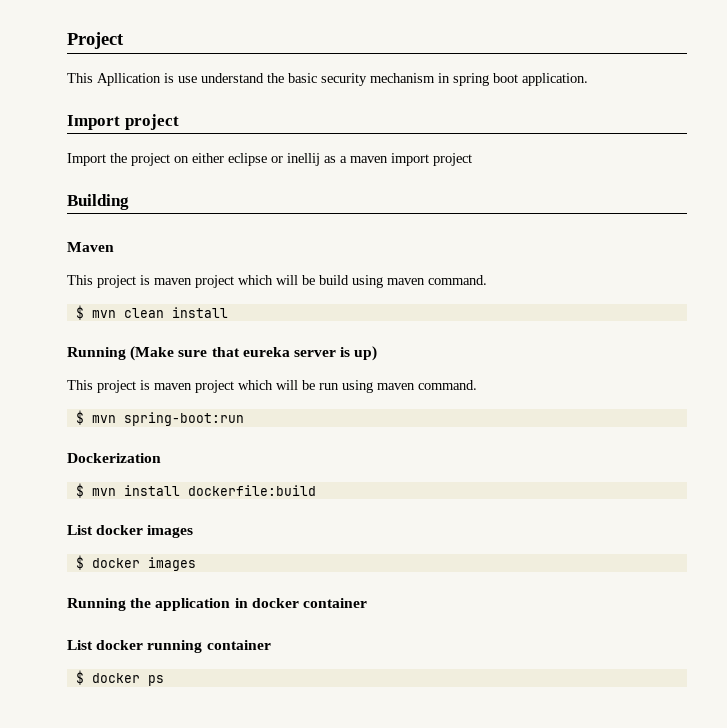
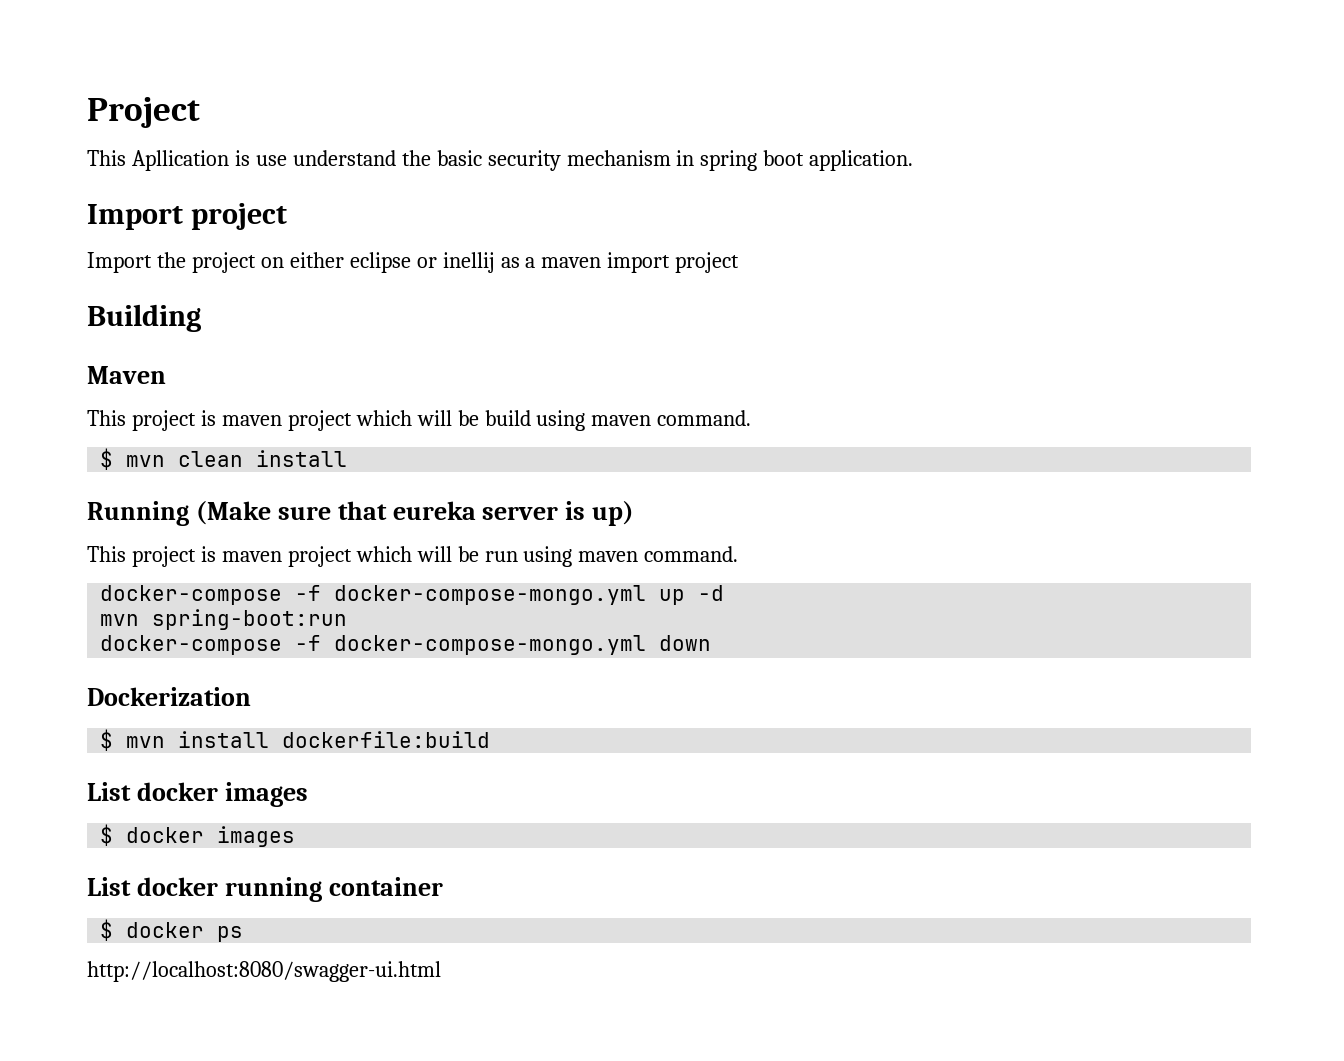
[75,410,244,426] $ mvn spring-boot:run -> [100,585,725,605] [100,609,348,630] [100,635,712,655] docker-compose -f docker-compose-mongo.yml up -d // mvn spring-boot:run // docker-compose -f docker-compose-mongo.yml down
[67,598,367,611] // Running the application in docker container -> (296, 836) none
(164, 680) none -> [87,961,441,982] // http://localhost:8080/swagger-ui.html

